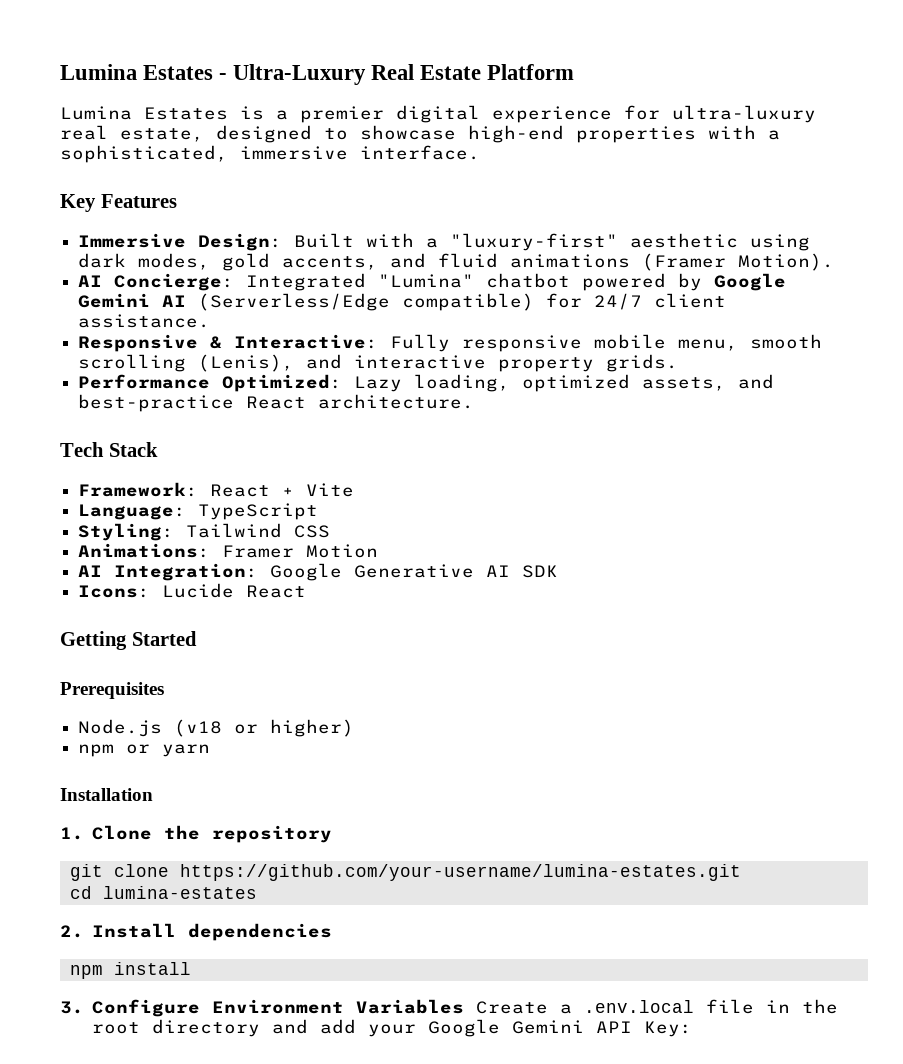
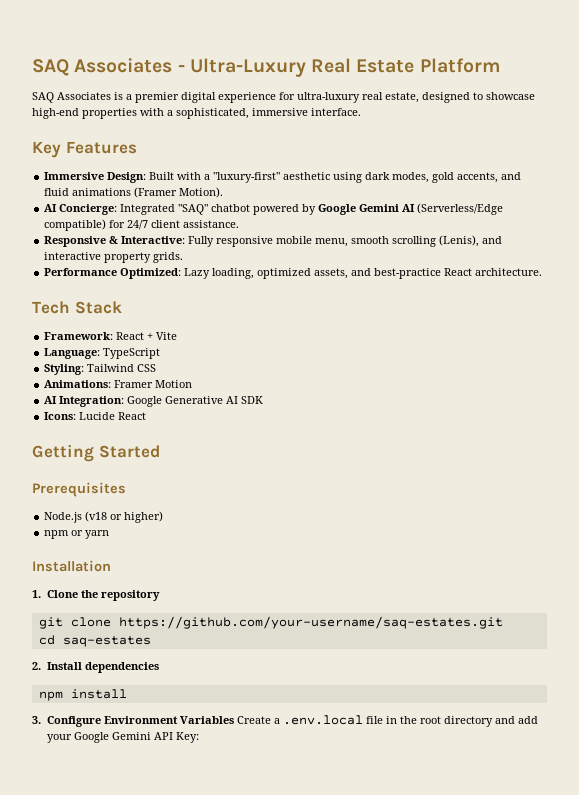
[60,64,214,80] Lumina Estates -> [32,58,173,76] SAQ Associates
[60,106,228,120] Lumina Estates -> [32,92,111,103] SAQ Associates
[378,274,475,288] "Lumina" -> [178,204,209,215] "SAQ"
[179,864,741,881] https://github.com/your-username/lumina-estates.git -> [118,616,503,629] https://github.com/your-username/saq-estates.git
[102,886,257,899] lumina-estates -> [62,636,151,647] saq-estates

